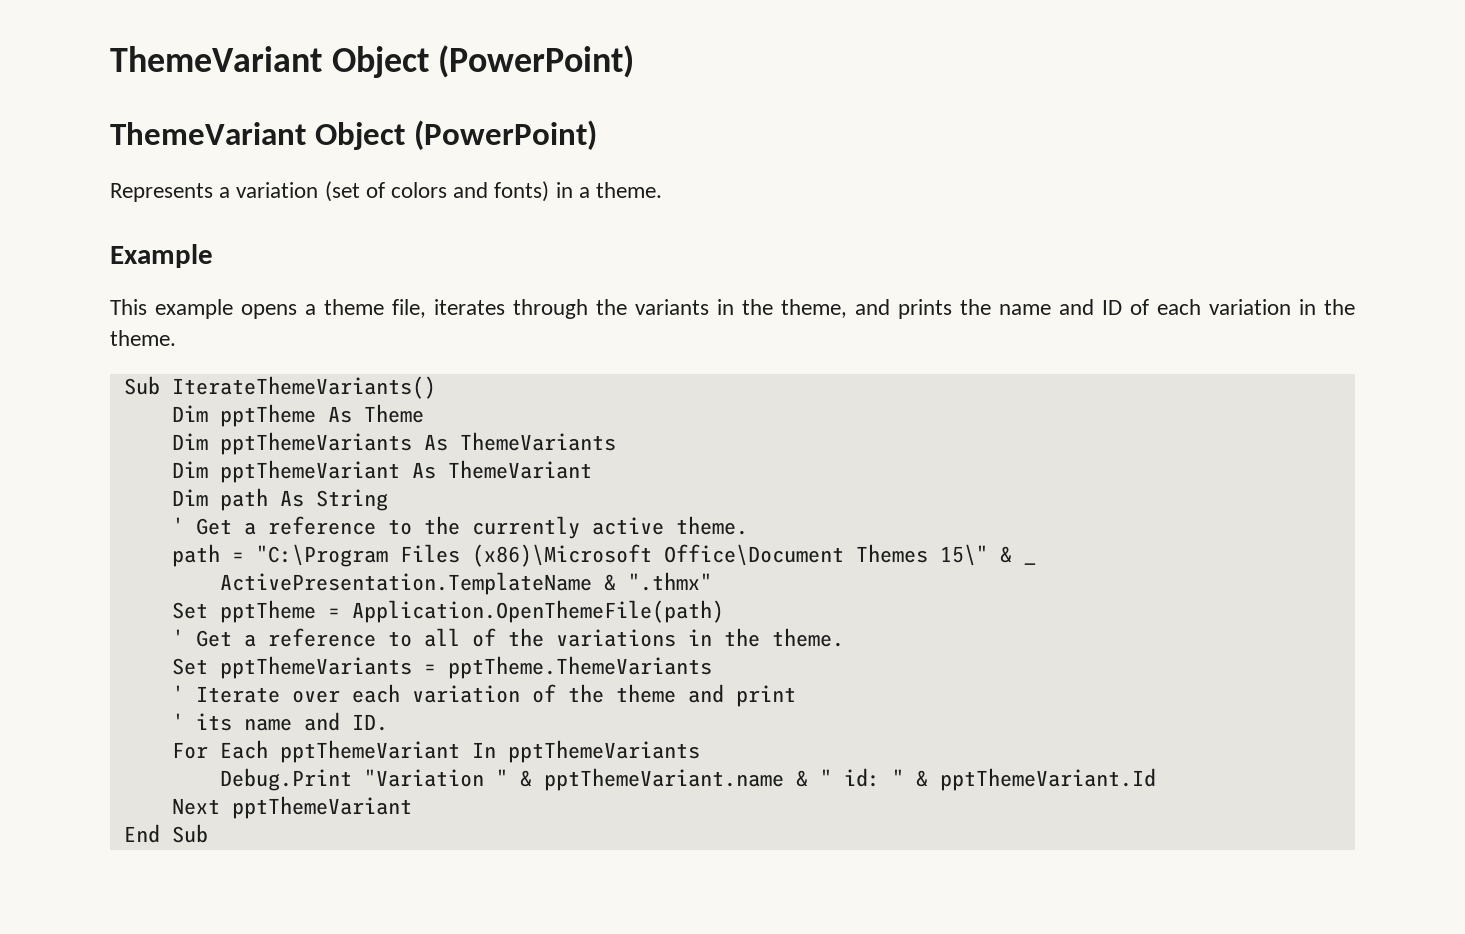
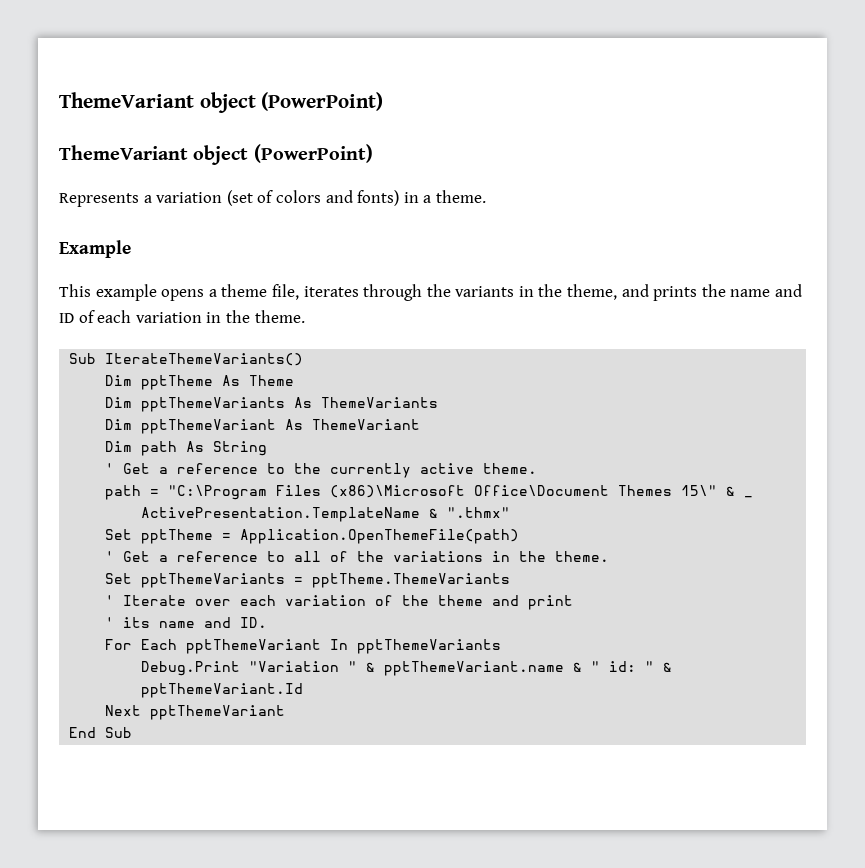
[110,46,429,78] ThemeVariant Object -> [59,92,256,113] ThemeVariant object
[314,122,405,150] Object -> [193,145,249,165] object

